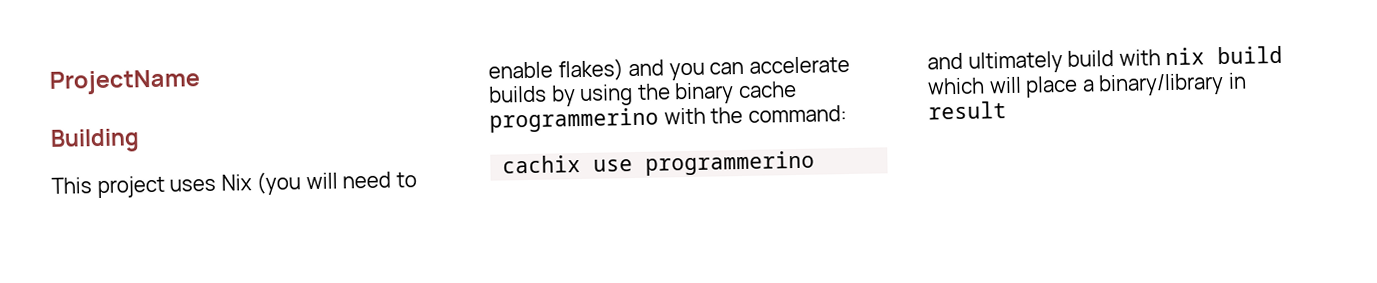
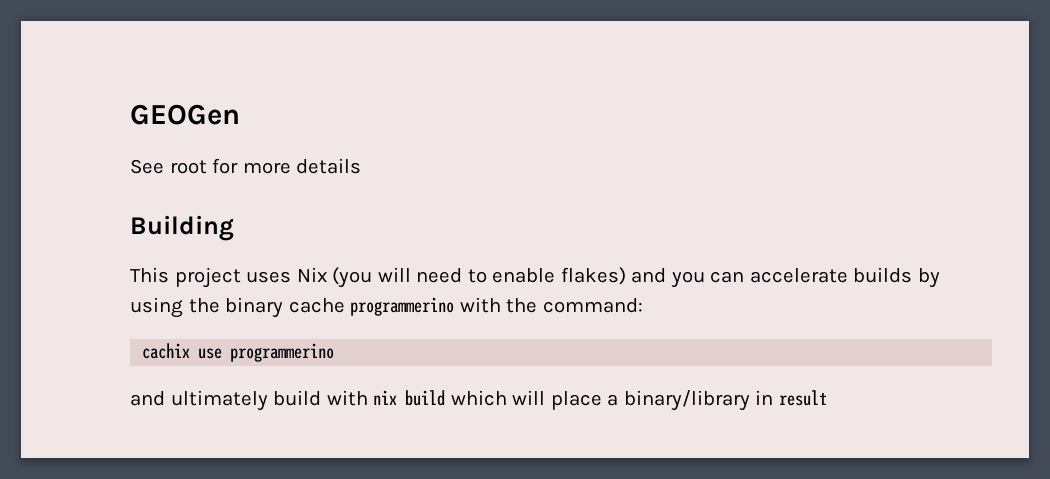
[49,69,200,95] ProjectName -> [130,104,240,125] [130,158,362,174] GEOGen // See root for more details

